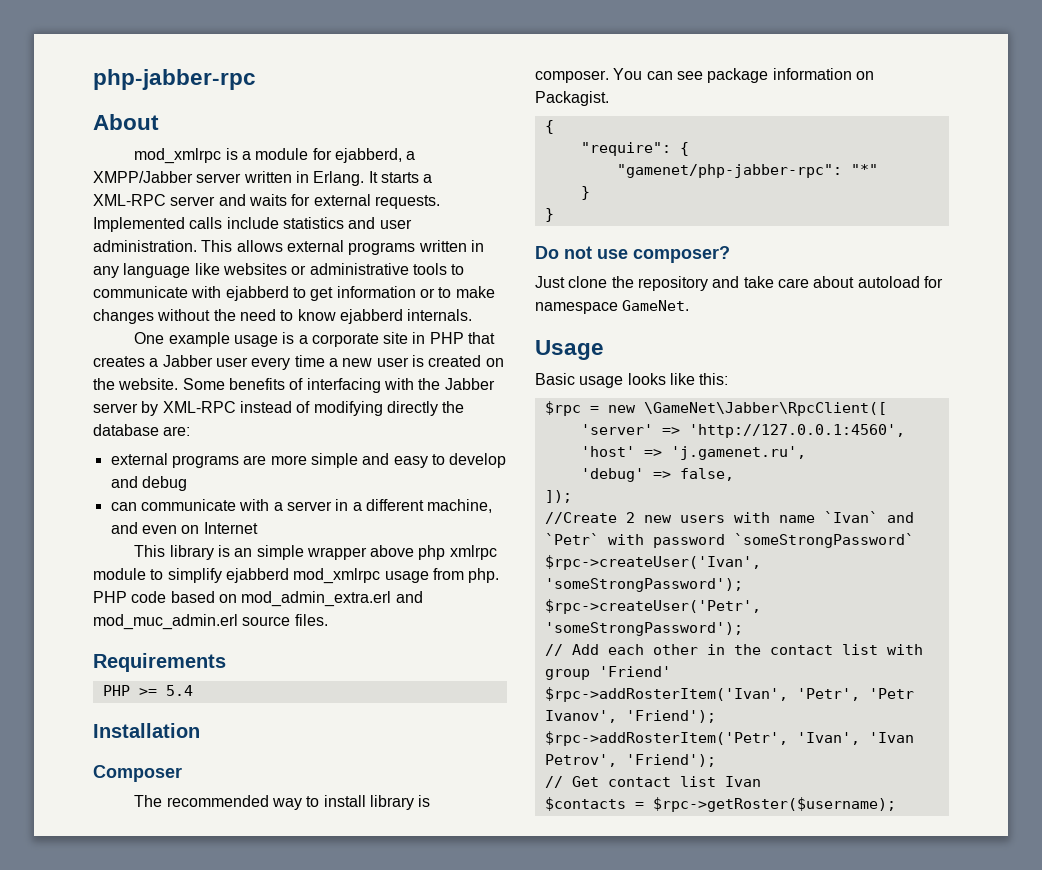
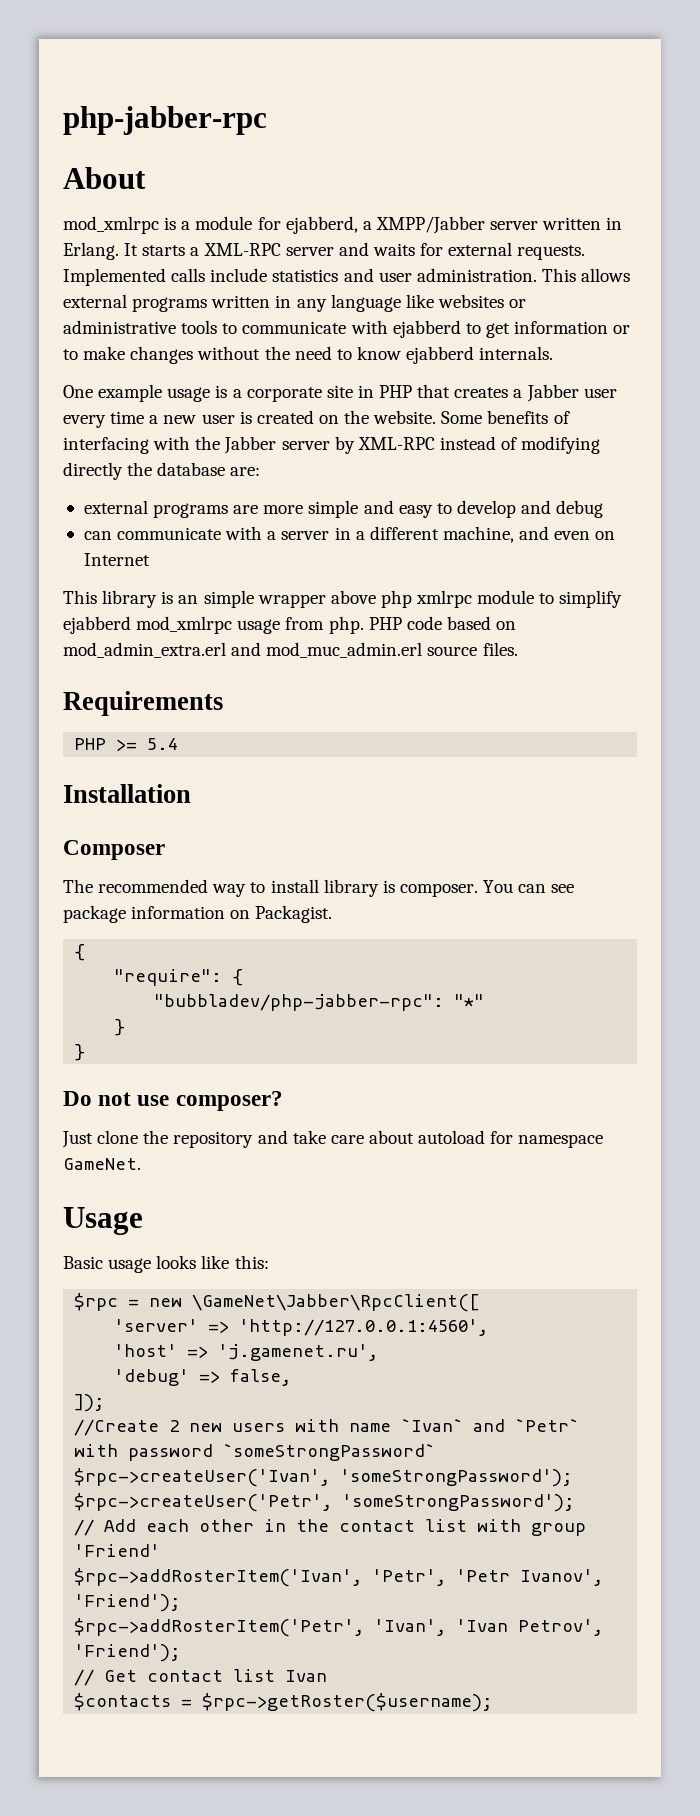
[616,164,842,178] "gamenet/php-jabber-rpc": -> [154,994,445,1011] "bubbladev/php-jabber-rpc":

